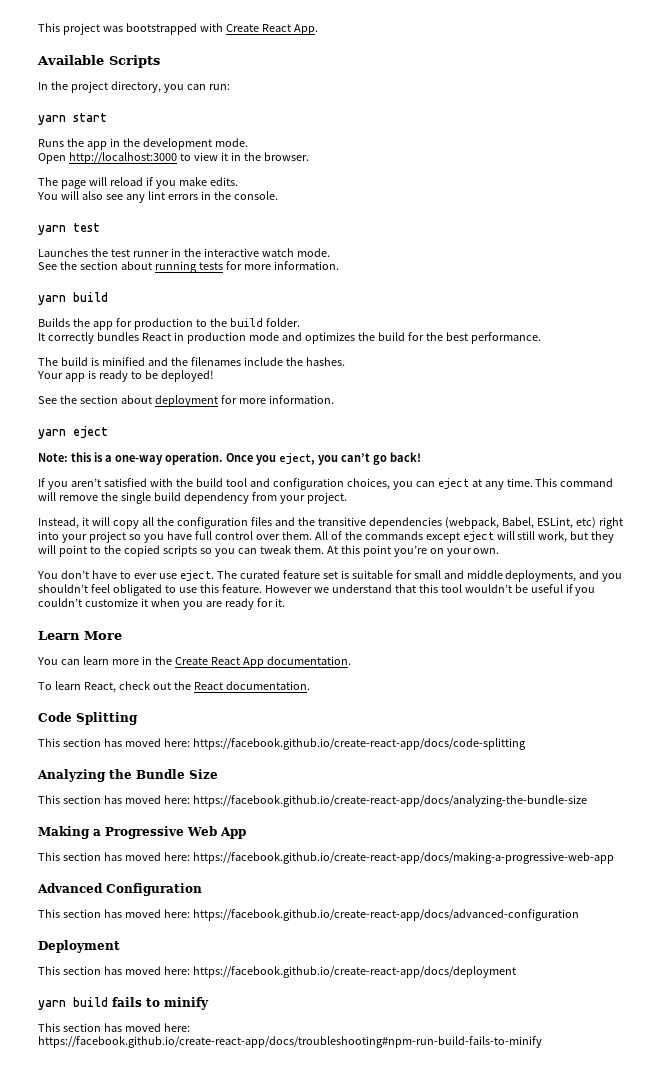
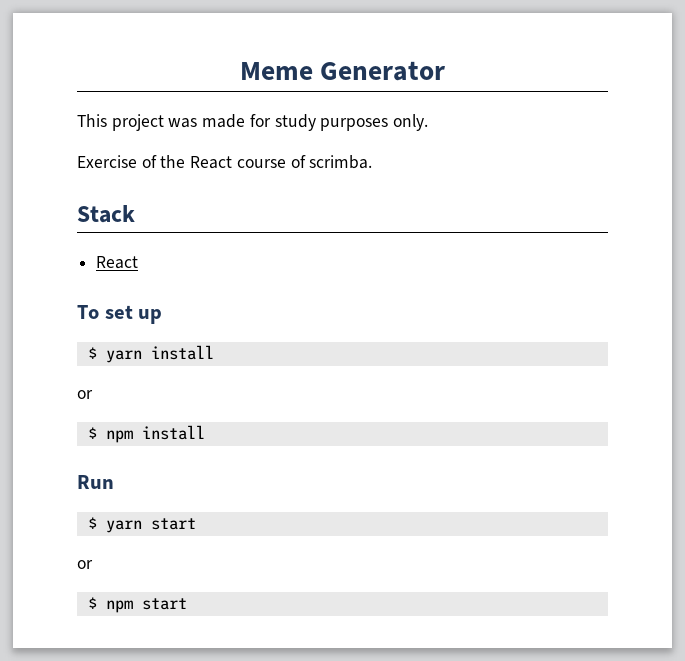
(38, 27) none -> [239,61,446,81] Meme Generator //
[125,23,318,35] [37,55,160,68] [38,81,230,93] [38,113,107,125] [38,138,248,150] [38,152,309,164] [38,177,238,189] [37,191,278,203] [38,223,100,235] [38,248,330,257] [38,261,339,273] [38,292,108,305] [38,318,300,330] [38,332,541,344] [38,357,345,366] [37,370,214,382] [38,395,334,407] [38,426,108,439] [38,452,421,465] [38,478,614,490] [38,492,347,504] [38,517,623,529] [38,531,615,543] [38,545,500,557] [37,570,623,582] [38,584,596,596] [38,598,285,610] [38,631,122,640] [37,656,351,668] [38,681,310,693] [38,712,138,725] [38,738,526,750] [37,769,218,782] [38,795,587,807] [38,826,246,839] [38,852,614,864] [37,883,202,896] [38,909,579,921] [38,940,120,953] [38,966,516,978] [38,997,209,1010] [38,1023,190,1032] [38,1036,542,1048] bootstrapped with Create React App. // Available Scripts // In the project directory, you can run: // yarn start // Runs the app in the development mode. // Open http://localhost:3000 to view it in the browser. // The page will reload if you make edits. // You will also see any lint errors in the console. // yarn test // Launches the test runner in the interactive watch mode. // See the section about running tests for more information. // yarn build // Builds the app for production to the build folder. // It correctly bundles React in production mode and optimizes the build for the best performance. // The build is minified and the filenames include the hashes. // Your app is ready to be deployed! // See the section about deployment for more information. // yarn eject // Note: this is a one-way operation. Once you eject, you can’t go back! // If you aren’t satisfied with the build tool and configuration choices, you can eject at any time. This command will remove the single build dependency from your project. // Instead, it will copy all the configuration files and the transitive dependencies (webpack, Babel, ESLint, etc) right into your project so you have full control over them. All of the commands except eject will still work, but they will point to the copied scripts so you can tweak them. At this point you’re on your own. // You don’t have to ever use eject. The curated feature set is suitable for small and middle deployments, and you shouldn’t feel obligated to use this feature. However we understand that this tool wouldn’t be useful if you couldn’t customize it when you are ready for it. // Learn More // You can learn more in the Create React App documentation. // To learn React, check out the React documentation. // Code Splitting // This section has moved here: https://facebook.github.io/create-react-app/docs/code-splitting // Analyzing the Bundle Size // This section has moved here: https://facebook.github.io/create-react-app/docs/analyzing-the-bundle-size // Making a Progressive Web App // This section has moved here: https://facebook.github.io/create-react-app/docs/making-a-progressive-web-app // Advanced Configuration // This section has moved here: https://facebook.github.io/create-react-app/docs/advanced-configuration // Deployment // This section has moved here: https://facebook.github.io/create-react-app/docs/deployment // yarn build fails to minify // This section has moved here: https://facebook.github.io/create-react-app/docs/troubleshooting#npm-run-build-fails-to-minify -> [202,114,429,131] [77,155,373,169] [77,205,135,223] [96,256,139,269] [77,305,163,324] [87,345,214,363] [77,390,93,399] [87,425,205,443] [77,475,114,489] [87,517,196,533] [77,560,93,569] [87,597,187,613] made for study purposes only. // Exercise of the React course of scrimba. // Stack // React // To set up // $ yarn install // or // $ npm install // Run // $ yarn start // or // $ npm start

